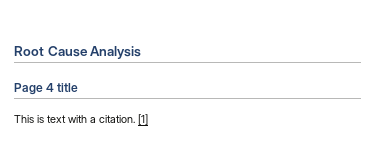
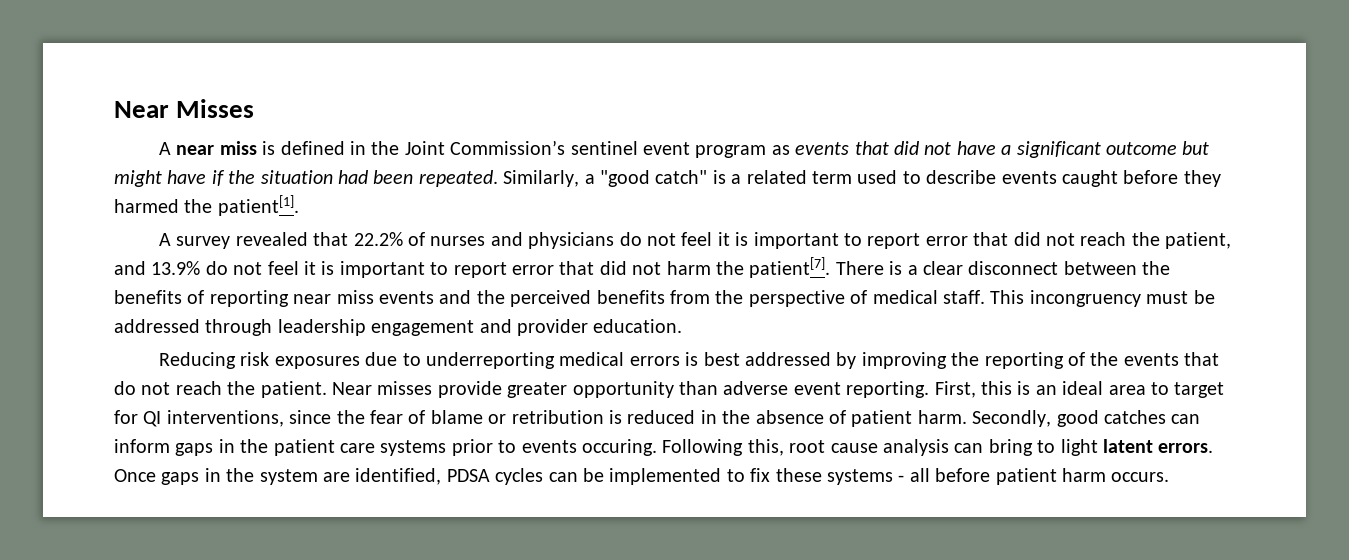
[14,46,142,59] [14,83,79,95] [14,114,148,125] Root Cause Analysis // Page 4 title // This is text with a citation. [1] -> [114,99,255,118] [159,140,1210,158] [114,170,1221,187] [114,195,299,216] [159,232,1232,249] [114,257,1171,278] [114,290,1215,307] [114,319,683,336] [159,352,1220,369] [114,381,1225,398] [114,410,1201,427] [114,439,1214,456] [114,468,1170,485] Near Misses // A near miss is defined in the Joint Commission’s sentinel event program as events that did not have a significant outcome but might have if the situation had been repeated. Similarly, a "good catch" is a related term used to describe events caught before they harmed the patient[1]. // A survey revealed that 22.2% of nurses and physicians do not feel it is important to report error that did not reach the patient, and 13.9% do not feel it is important to report error that did not harm the patient[7]. There is a clear disconnect between the benefits of reporting near miss events and the perceived benefits from the perspective of medical staff. This incongruency must be addressed through leadership engagement and provider education. // Reducing risk exposures due to underreporting medical errors is best addressed by improving the reporting of the events that do not reach the patient. Near misses provide greater opportunity than adverse event reporting. First, this is an ideal area to target for QI interventions, since the fear of blame or retribution is reduced in the absence of patient harm. Secondly, good catches can inform gaps in the patient care systems prior to events occuring. Following this, root cause analysis can bring to light latent errors. Once gaps in the system are identified, PDSA cycles can be implemented to fix these systems - all before patient harm occurs.

